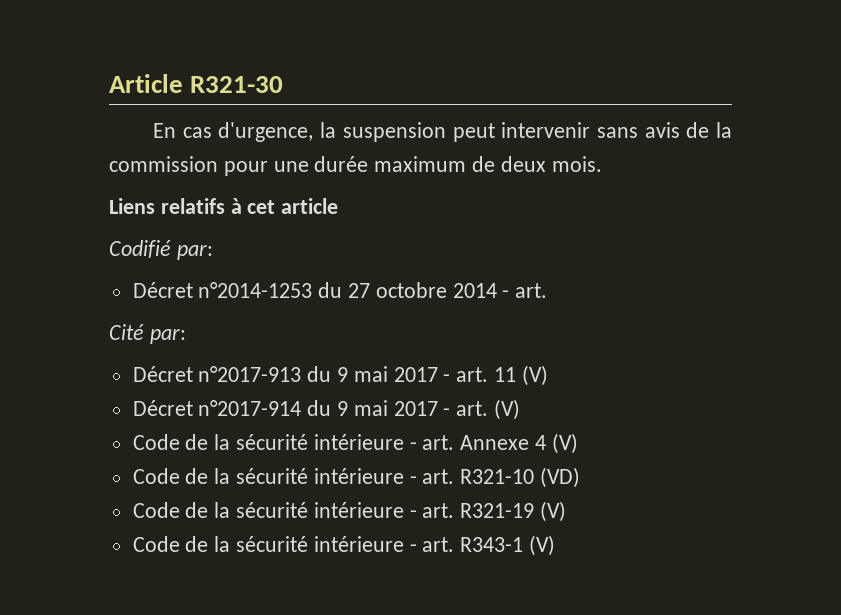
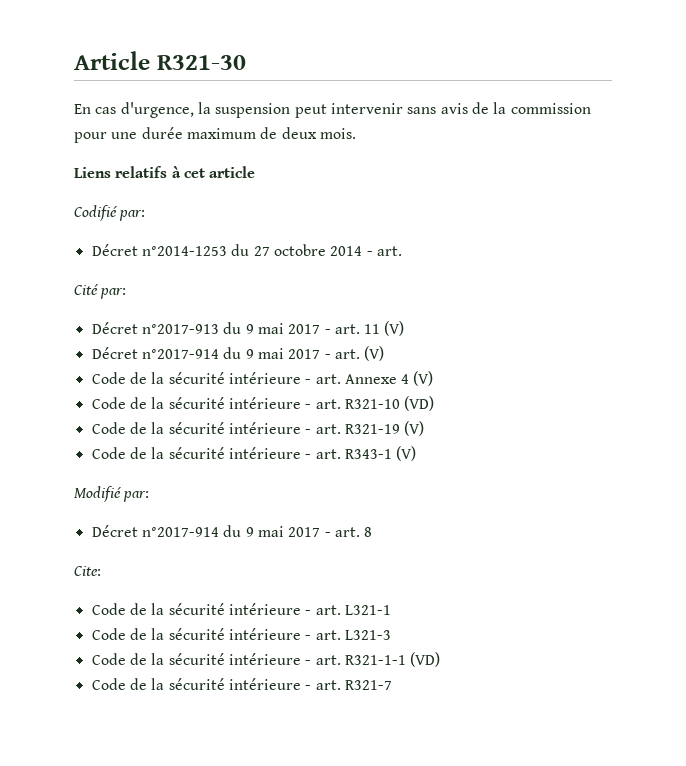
(556, 545) none -> [74,486,150,502] [91,525,373,537] [74,566,101,576] [91,603,391,615] [91,628,391,640] [91,652,441,667] [91,678,392,690] // Modifié par: // Décret n°2017-914 du 9 mai 2017 - art. 8 // Cite: // Code de la sécurité intérieure - art. L321-1 // Code de la sécurité intérieure - art. L321-3 // Code de la sécurité intérieure - art. R321-1-1 (VD) // Code de la sécurité intérieure - art. R321-7

